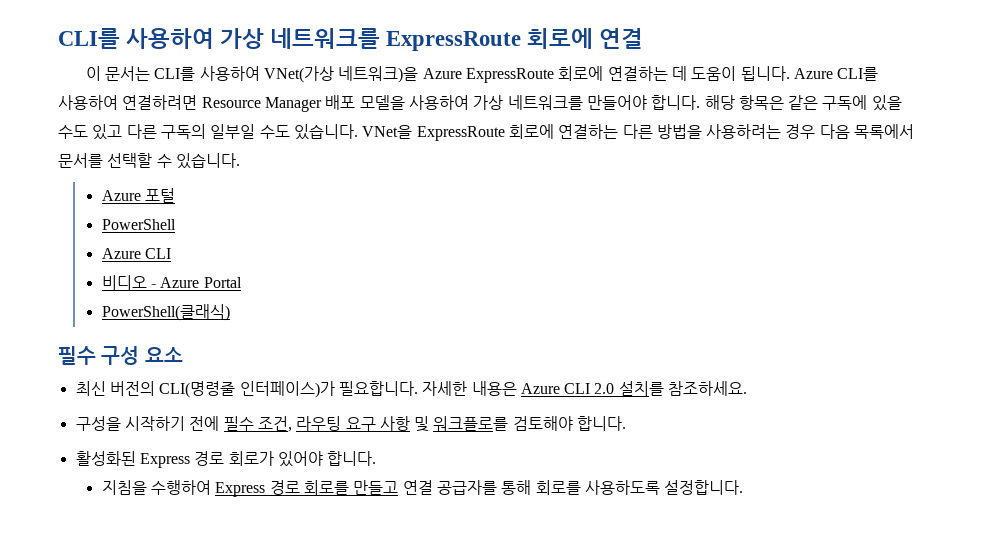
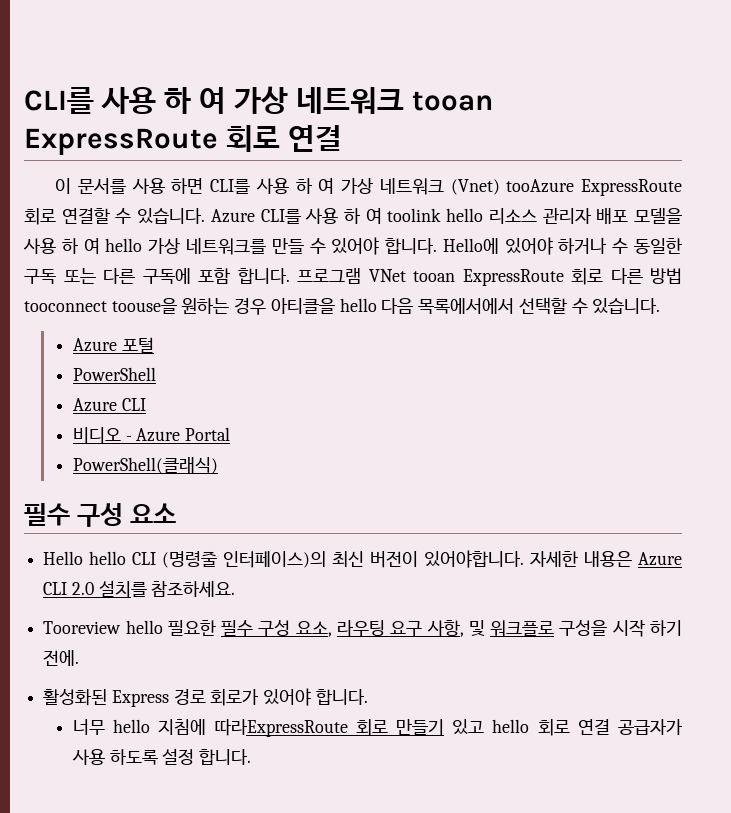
[58,28,644,51] [85,66,879,83] [58,95,902,112] [58,124,915,141] [58,153,103,168] CLI를 사용하여 가상 네트워크를 ExpressRoute 회로에 연결 // 이 문서는 CLI를 사용하여 VNet(가상 네트워크)을 Azure ExpressRoute 회로에 연결하는 데 도움이 됩니다. Azure CLI를 사용하여 연결하려면 Resource Manager 배포 모델을 사용하여 가상 네트워크를 만들어야 합니다. 해당 항목은 같은 구독에 있을 수도 있고 다른 구독의 일부일 수도 있습니다. VNet을 ExpressRoute 회로에 연결하는 다른 방법을 사용하려는 경우 다음 목록에서 문서를 -> [24,86,493,114] [24,125,342,155] [55,178,682,196] [24,208,682,225] [23,237,683,255] [24,268,682,286] [24,298,515,315] CLI를 사용 하 여 가상 네트워크 tooan ExpressRoute 회로 연결 // 이 문서를 사용 하면 CLI를 사용 하 여 가상 네트워크 (Vnet) tooAzure ExpressRoute 회로 연결할 수 있습니다. Azure CLI를 사용 하 여 toolink hello 리소스 관리자 배포 모델을 사용 하 여 hello 가상 네트워크를 만들 수 있어야 합니다. Hello에 있어야 하거나 수 동일한 구독 또는 다른 구독에 포함 합니다. 프로그램 VNet tooan ExpressRoute 회로 다른 방법 tooconnect toouse을 원하는 경우 아티클을 hello 다음 목록에서에서
[75,381,418,398] 최신 버전의 CLI(명령줄 인터페이스)가 필요합니다. -> [43,550,525,568] Hello hello CLI (명령줄 인터페이스)의 최신 버전이 있어야합니다.
[75,416,627,432] 구성을 시작하기 전에 필수 조건, 라우팅 요구 사항 및 워크플로를 검토해야 합니다. -> [43,619,683,637] [43,650,80,666] Tooreview hello 필요한 필수 구성 요소, 라우팅 요구 사항, 및 워크플로 구성을 시작 하기 전에.
[101,480,744,497] 지침을 수행하여 Express 경로 회로를 만들고 연결 공급자를 통해 회로를 사용하도록 설정합니다. -> [72,719,684,737] [71,748,252,765] 너무 hello 지침에 따라ExpressRoute 회로 만들기 있고 hello 회로 연결 공급자가 사용 하도록 설정 합니다.

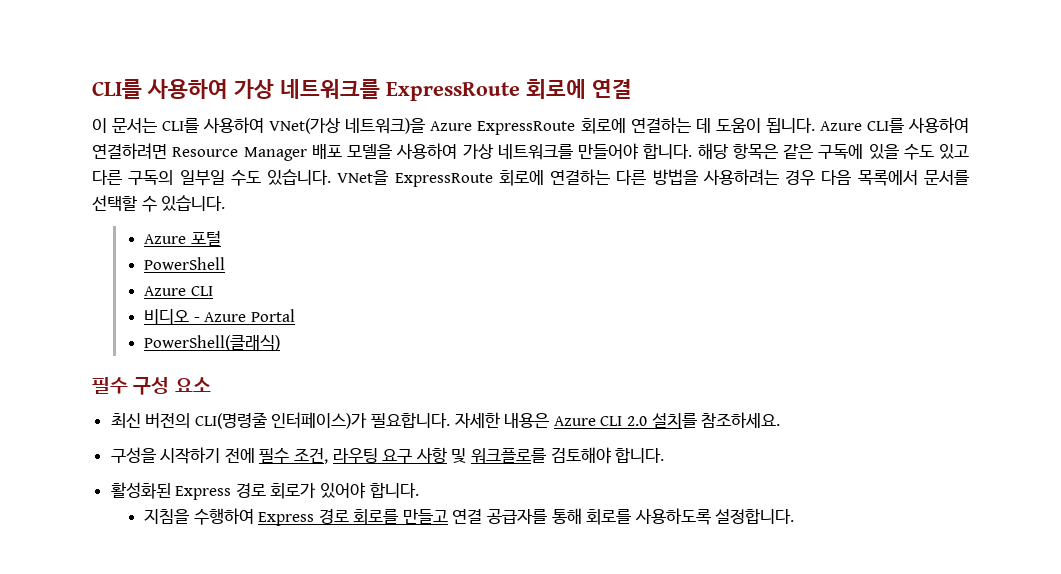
[24,86,493,114] [24,125,342,155] [55,178,682,196] [24,208,682,225] [23,237,683,255] [24,268,682,286] [24,298,515,315] CLI를 사용 하 여 가상 네트워크 tooan ExpressRoute 회로 연결 // 이 문서를 사용 하면 CLI를 사용 하 여 가상 네트워크 (Vnet) tooAzure ExpressRoute 회로 연결할 수 있습니다. Azure CLI를 사용 하 여 toolink hello 리소스 관리자 배포 모델을 사용 하 여 hello 가상 네트워크를 만들 수 있어야 합니다. Hello에 있어야 하거나 수 동일한 구독 또는 다른 구독에 포함 합니다. 프로그램 VNet tooan ExpressRoute 회로 다른 방법 tooconnect toouse을 원하는 경우 아티클을 hello 다음 목록에서에서 -> [92,79,632,101] [92,117,970,135] [92,143,969,161] [92,169,969,187] CLI를 사용하여 가상 네트워크를 ExpressRoute 회로에 연결 // 이 문서는 CLI를 사용하여 VNet(가상 네트워크)을 Azure ExpressRoute 회로에 연결하는 데 도움이 됩니다. Azure CLI를 사용하여 연결하려면 Resource Manager 배포 모델을 사용하여 가상 네트워크를 만들어야 합니다. 해당 항목은 같은 구독에 있을 수도 있고 다른 구독의 일부일 수도 있습니다. VNet을 ExpressRoute 회로에 연결하는 다른 방법을 사용하려는 경우 다음 목록에서 문서를
[43,550,525,568] Hello hello CLI (명령줄 인터페이스)의 최신 버전이 있어야합니다. -> [110,412,451,429] 최신 버전의 CLI(명령줄 인터페이스)가 필요합니다.
[43,619,683,637] [43,650,80,666] Tooreview hello 필요한 필수 구성 요소, 라우팅 요구 사항, 및 워크플로 구성을 시작 하기 전에. -> [110,447,665,464] 구성을 시작하기 전에 필수 조건, 라우팅 요구 사항 및 워크플로를 검토해야 합니다.
[72,719,684,737] [71,748,252,765] 너무 hello 지침에 따라ExpressRoute 회로 만들기 있고 hello 회로 연결 공급자가 사용 하도록 설정 합니다. -> [143,508,795,526] 지침을 수행하여 Express 경로 회로를 만들고 연결 공급자를 통해 회로를 사용하도록 설정합니다.

